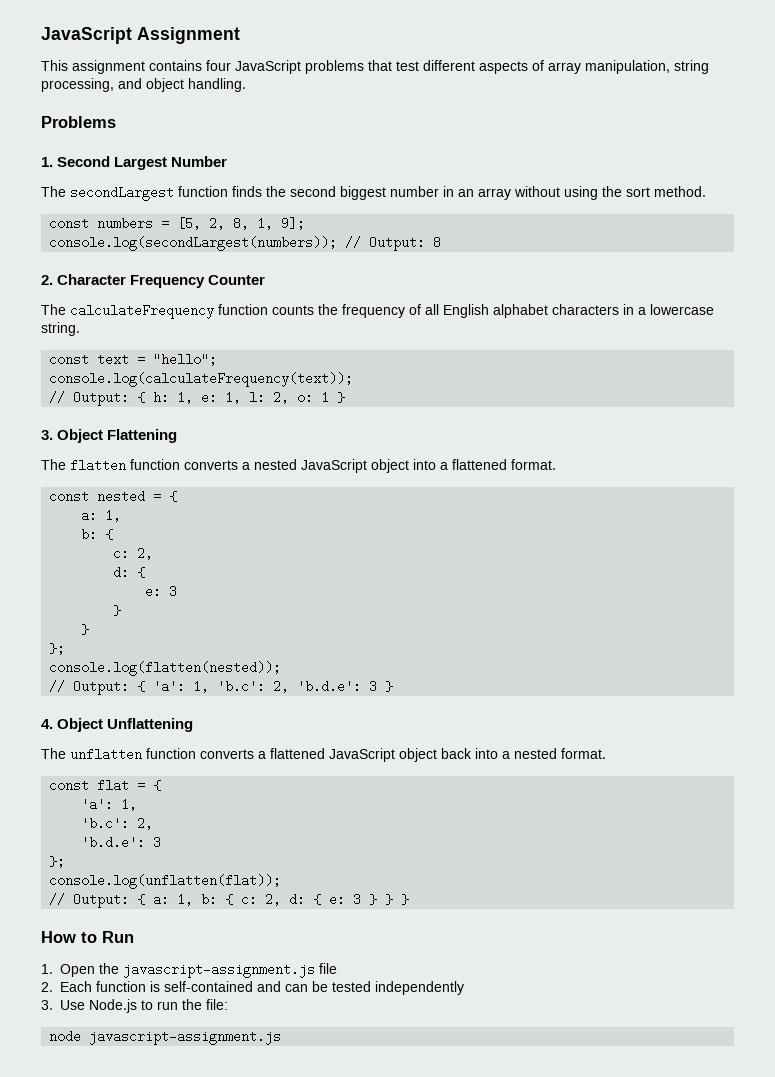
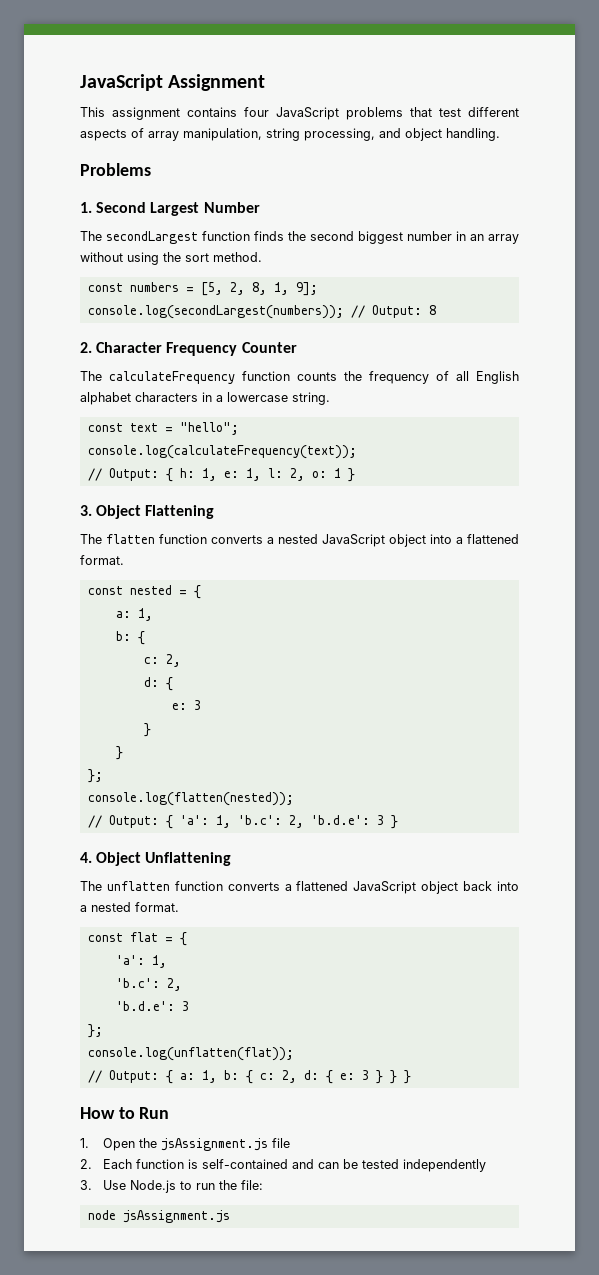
[123,963,315,978] javascript-assignment.js -> [161,1138,269,1151] jsAssignment.js
[89,1030,282,1045] javascript-assignment.js -> [122,1210,230,1223] jsAssignment.js

